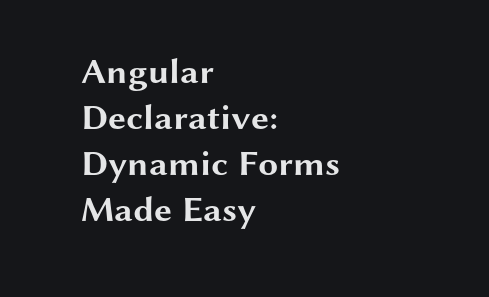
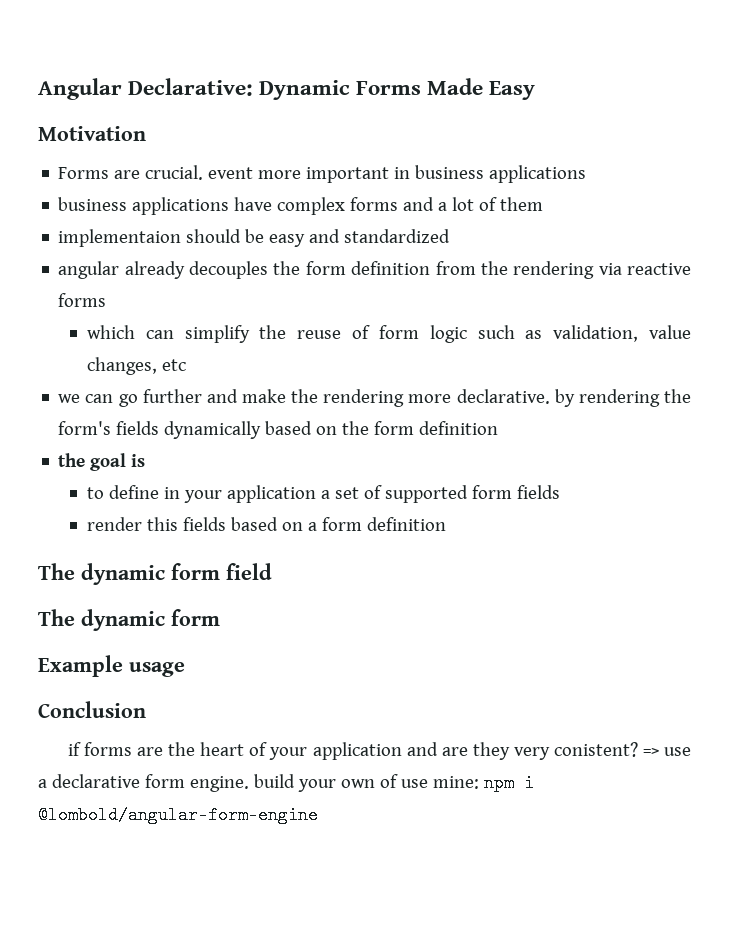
(256, 213) none -> [38,126,146,141] [58,165,587,183] [58,197,544,215] [58,229,451,247] [58,261,691,279] [58,293,107,307] [86,325,692,343] [86,357,186,375] [58,389,691,407] [58,421,499,439] [58,453,146,471] [86,485,560,503] [86,517,446,531] [38,563,272,585] [38,609,220,631] [38,655,185,677] [38,701,146,718] [68,742,692,760] [38,774,534,792] [38,806,318,824] // Motivation // Forms are crucial. event more important in business applications // business applications have complex forms and a lot of them // implementaion should be easy and standardized // angular already decouples the form definition from the rendering via reactive forms // which can simplify the reuse of form logic such as validation, value changes, etc // we can go further and make the rendering more declarative. by rendering the form's fields dynamically based on the form definition // the goal is // to define in your application a set of supported form fields // render this fields based on a form definition // The dynamic form field // The dynamic form // Example usage // Conclusion // if forms are the heart of your application and are they very conistent? => use a declarative form engine. build your own of use mine: npm i @lombold/angular-form-engine

